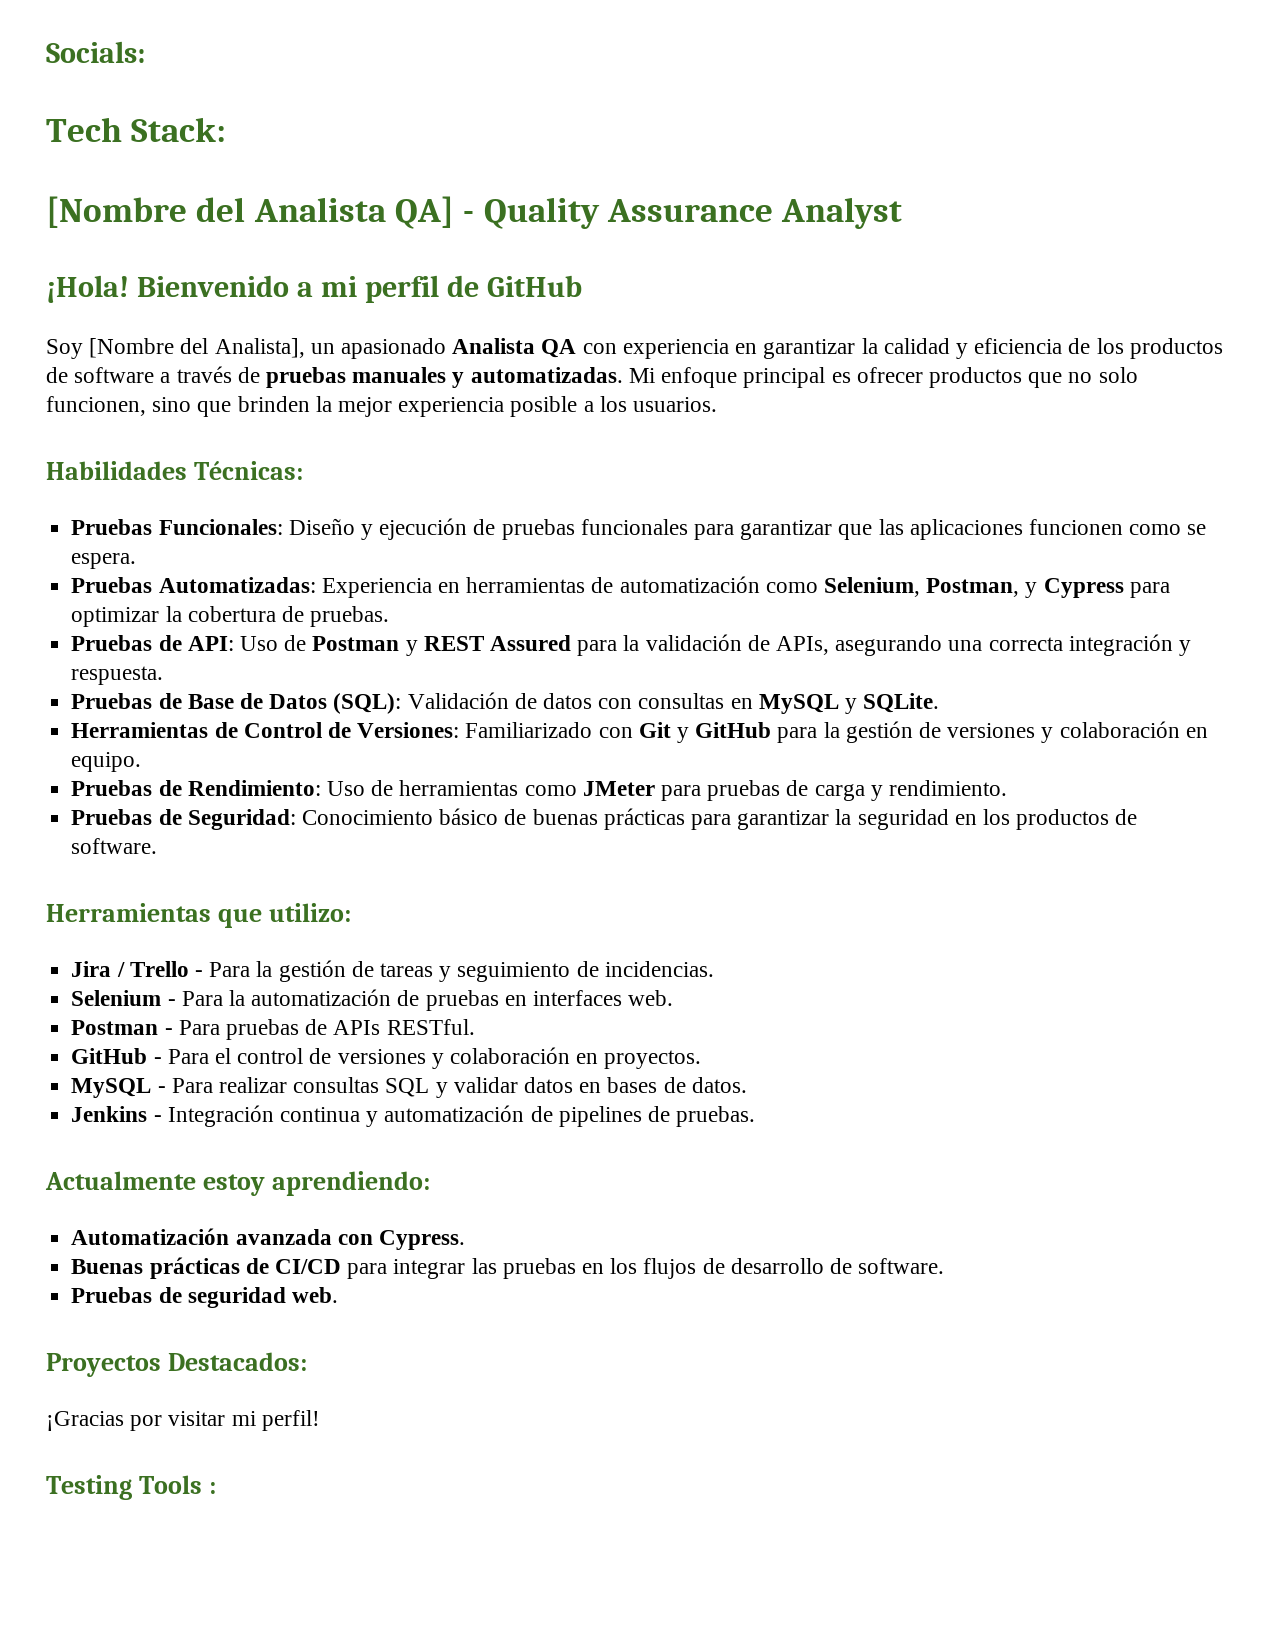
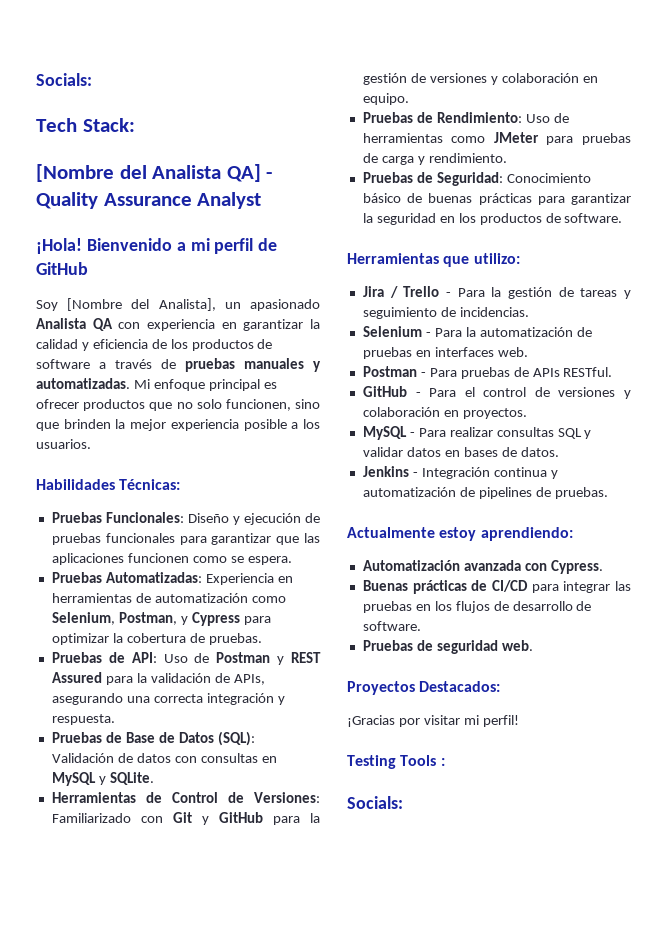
(216, 1488) none -> [347,796,403,809] // Socials:

